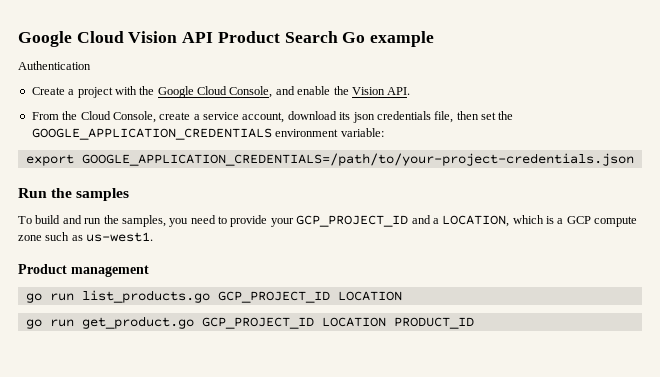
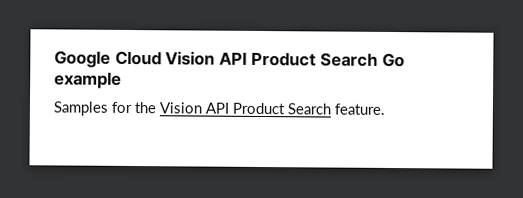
[18,61,91,70] [31,86,411,98] [31,111,514,123] [31,128,384,140] [25,153,634,166] [18,188,130,201] [18,215,638,227] [18,232,154,242] [18,264,149,277] [25,290,402,303] [25,316,474,329] Authentication // Create a project with the Google Cloud Console, and enable the Vision API. // From the Cloud Console, create a service account, download its json credentials file, then set the GOOGLE_APPLICATION_CREDENTIALS environment variable: // export GOOGLE_APPLICATION_CREDENTIALS=/path/to/your-project-credentials.json // Run the samples // To build and run the samples, you need to provide your GCP_PROJECT_ID and a LOCATION, which is a GCP compute zone such as us-west1. // Product management // go run list_products.go GCP_PROJECT_ID LOCATION // go run get_product.go GCP_PROJECT_ID LOCATION PRODUCT_ID -> [53,101,385,116] Samples for the Vision API Product Search feature.

